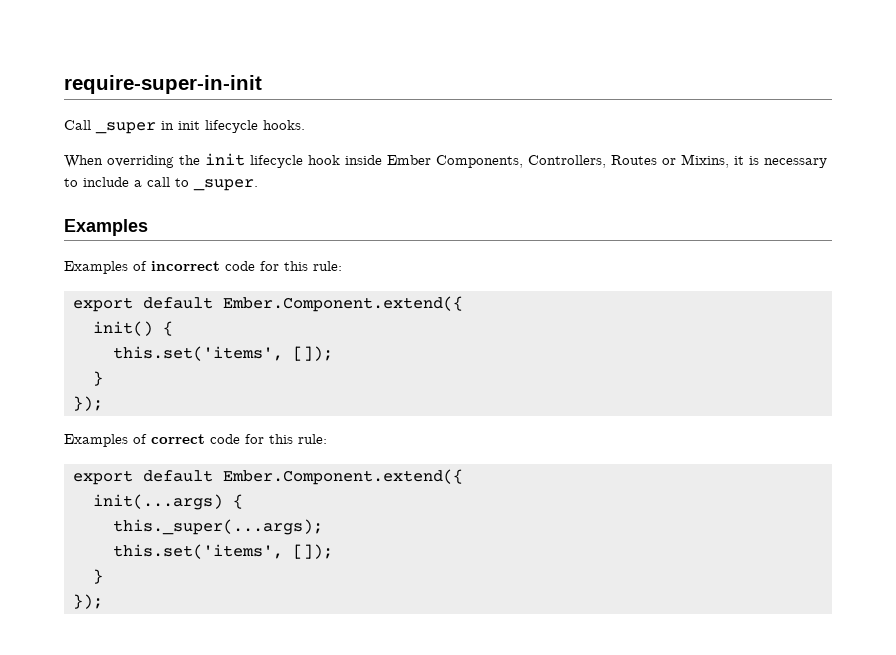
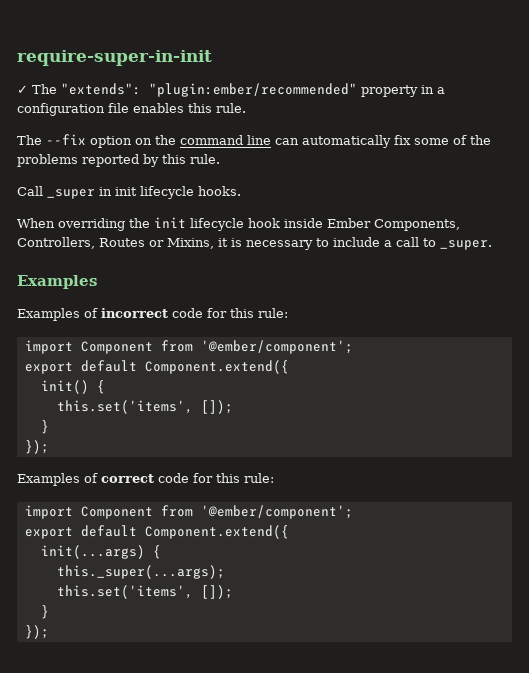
(262, 84) none -> [17,83,445,97] [17,103,246,116] [17,134,491,148] [17,154,220,167] // ✓ The "extends": "plugin:ember/recommended" property in a configuration file enables this rule. // The --fix option on the command line can automatically fix some of the problems reported by this rule.
[72,296,463,312] // export default Ember.Component.extend({ -> [24,340,353,354] [24,360,289,374] // import Component from '@ember/component'; // export default Component.extend({
[72,469,463,485] // export default Ember.Component.extend({ -> [24,505,353,519] [24,525,289,539] // import Component from '@ember/component'; // export default Component.extend({

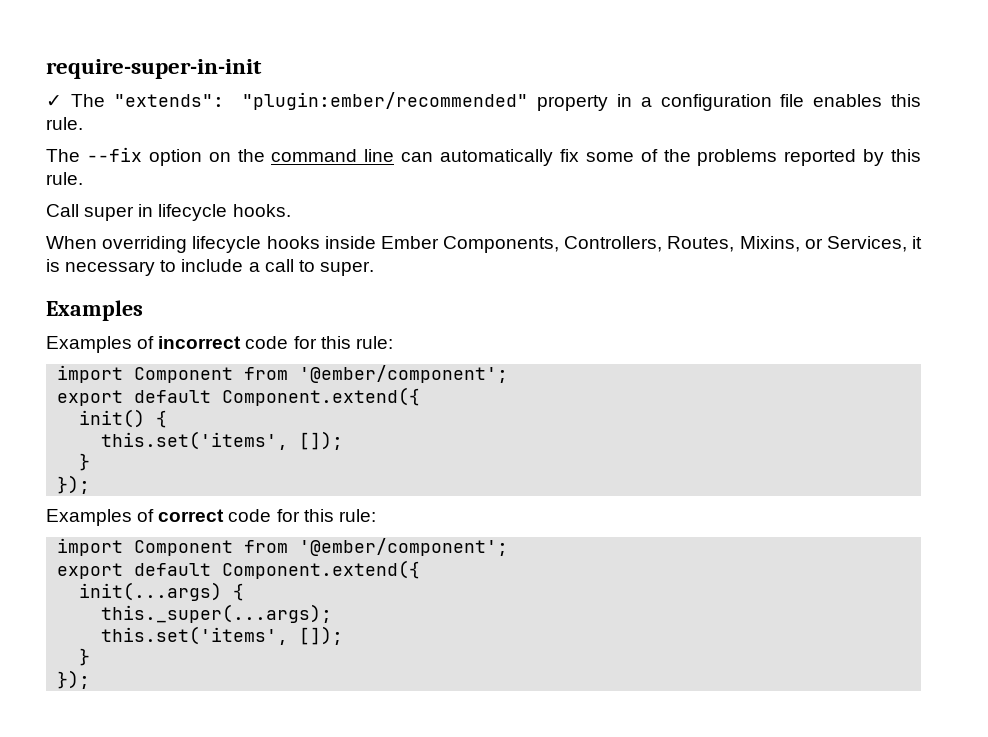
[47,187,137,199] _super in init -> [84,204,154,221] super in
[129,217,460,231] [17,237,214,249] the init lifecycle hook inside Ember Components, Controllers, Routes or Mixins, -> [192,236,907,253] lifecycle hooks inside Ember Components, Controllers, Routes, Mixins, or Services,
[440,240,492,250] _super. -> [319,261,374,276] super.

